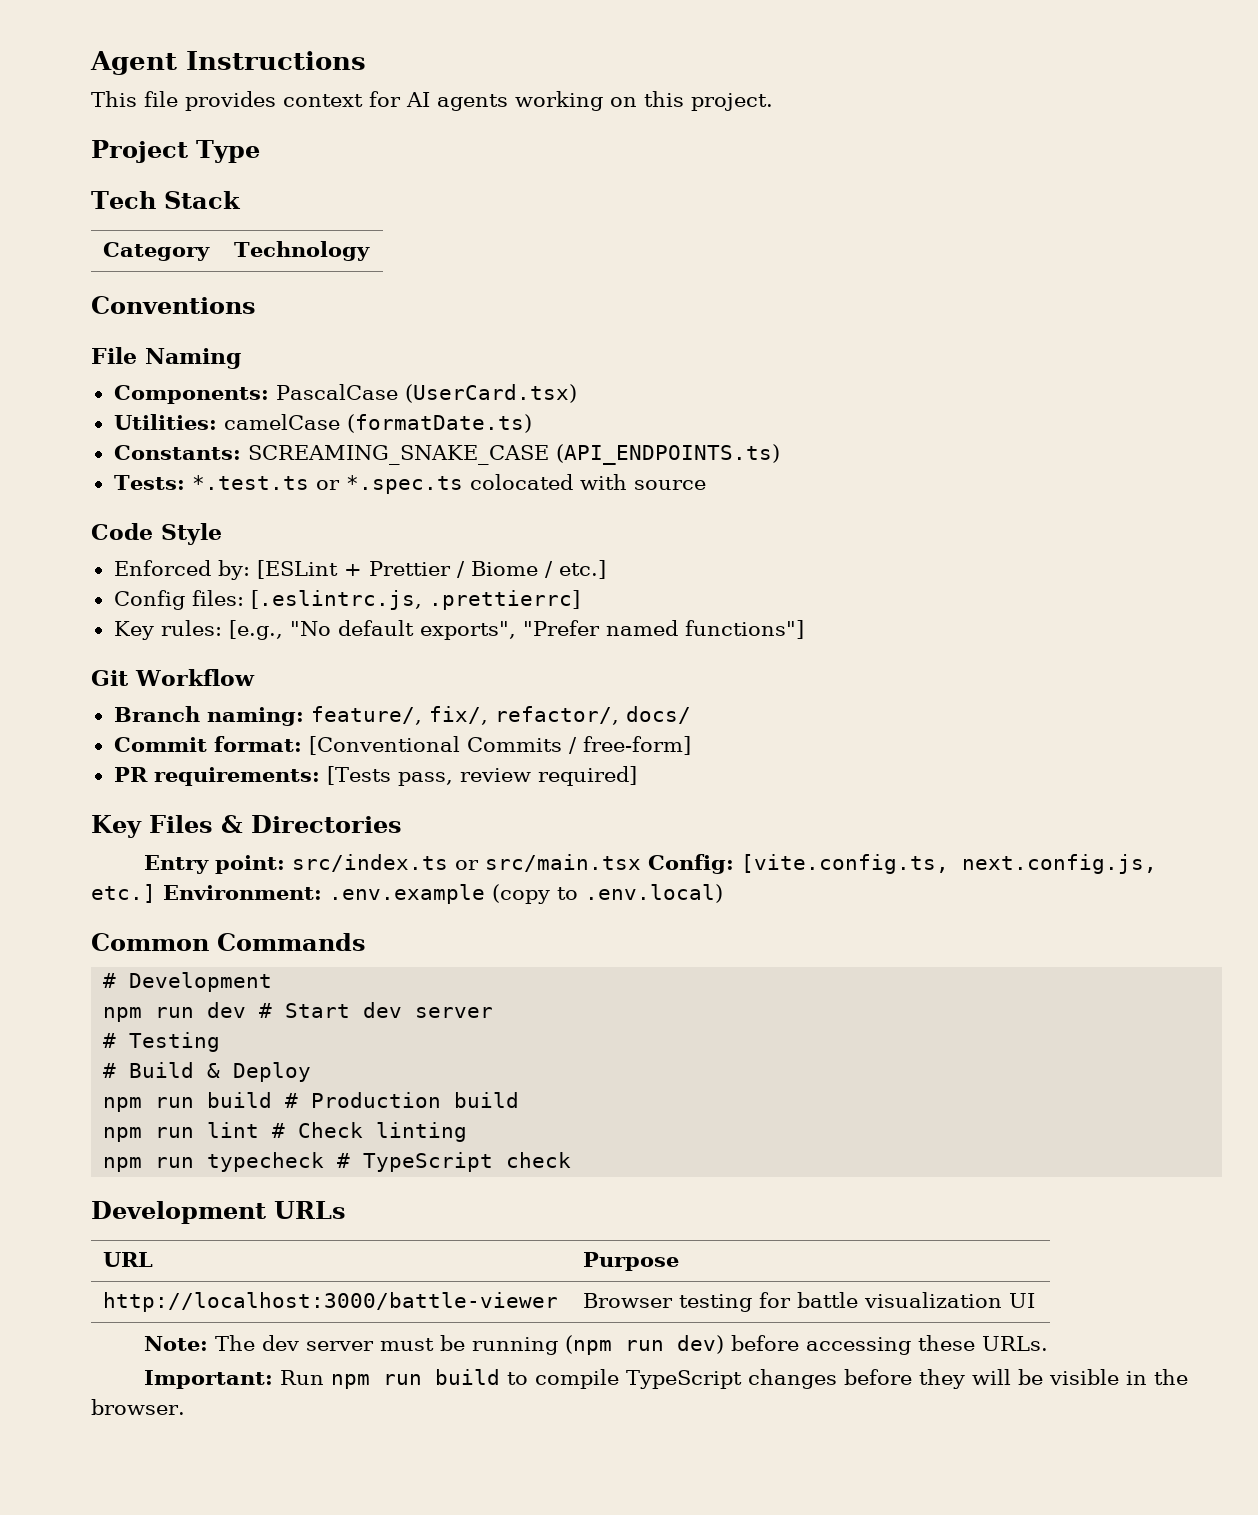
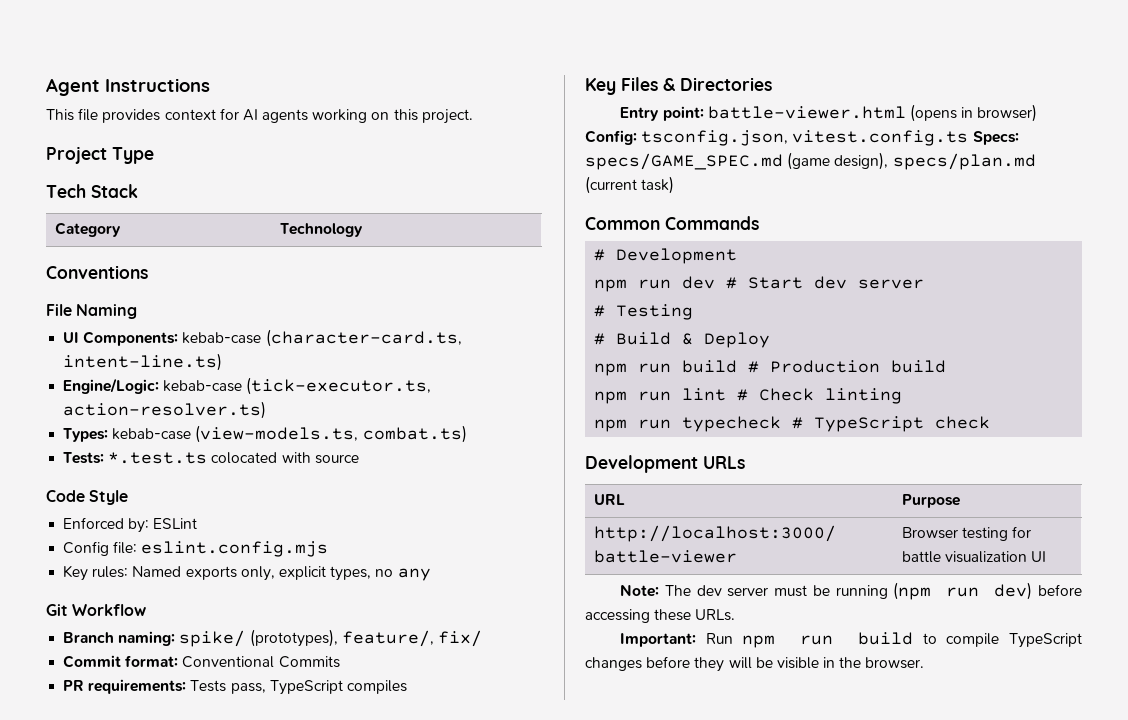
[113,384,577,404] [113,414,532,433] [113,444,780,465] Components: PascalCase (UserCard.tsx) // Utilities: camelCase (formatDate.ts) // Constants: SCREAMING_SNAKE_CASE (API_ENDPOINTS.ts) -> [63,329,462,347] [63,353,223,371] [63,377,432,395] [63,401,267,419] [63,425,467,443] UI Components: kebab-case (character-card.ts, intent-line.ts) // Engine/Logic: kebab-case (tick-executor.ts, action-resolver.ts) // Types: kebab-case (view-models.ts, combat.ts)
[315,475,463,494] or *.spec.ts -> (208, 458) none
[256,560,606,579] [113,590,580,610] [113,620,804,640] [ESLint + Prettier / Biome / etc.] // Config files: [.eslintrc.js, .prettierrc] // Key rules: [e.g., "No default exports", "Prefer named functions"] -> [153,518,198,529] [63,541,329,557] [63,565,431,581] ESLint // Config file: eslint.config.mjs // Key rules: Named exports only, explicit types, no any
[310,706,691,725] feature/, fix/, refactor/, docs/ -> [179,629,482,647] spike/ (prototypes), feature/, fix/
[308,736,460,755] [Conventional -> [182,656,275,668] Conventional
[568,736,691,755] / free-form] -> (340, 662) none
[326,766,637,786] [Tests pass, review required] -> [190,680,407,695] Tests pass, TypeScript compiles
[291,854,1157,874] [91,884,723,904] src/index.ts or src/main.tsx Config: [vite.config.ts, next.config.js, etc.] Environment: .env.example (copy to .env.local) -> [707,104,1038,122] [585,130,1019,146] [585,152,1036,170] [585,176,675,194] battle-viewer.html (opens in browser) Config: tsconfig.json, vitest.config.ts Specs: specs/GAME_SPEC.md (game design), specs/plan.md (current task)

